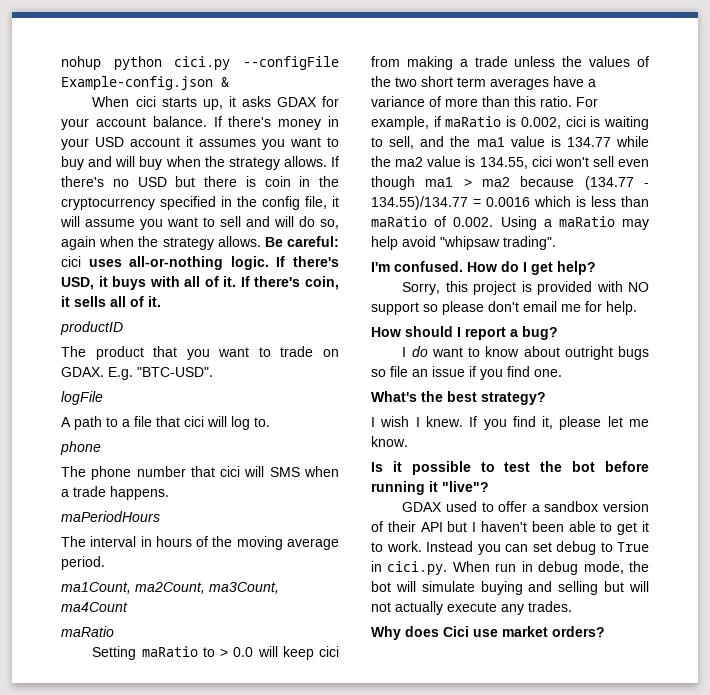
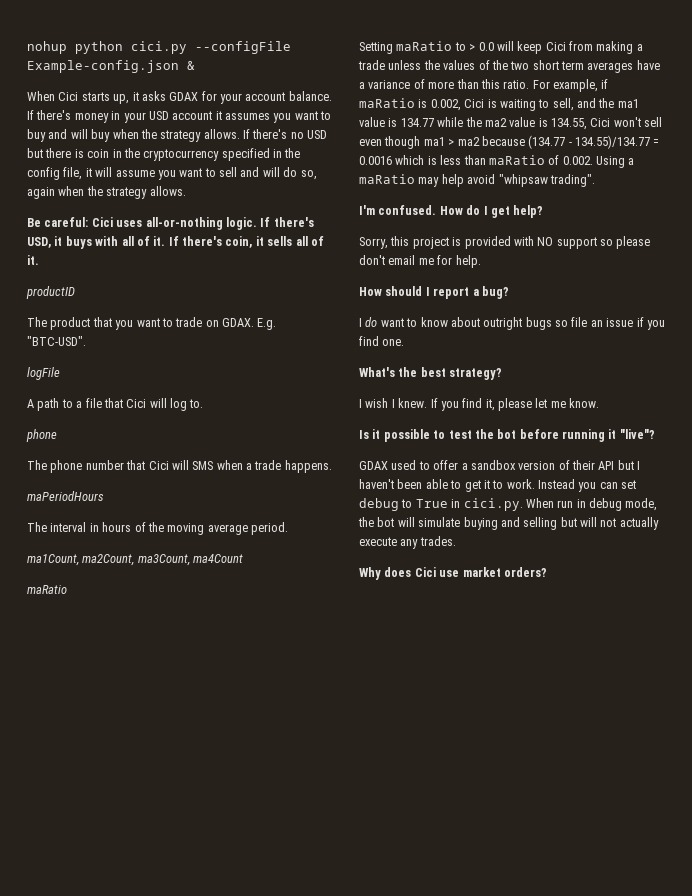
[135,96,156,107] cici -> [58,92,79,101] Cici
(261, 241) none -> (186, 191) //
[61,256,81,267] cici -> [91,217,113,227] Cici
[184,416,204,427] cici -> [126,399,147,408] Cici
[220,466,241,477] cici -> [148,461,169,470] Cici
[319,646,340,657] cici -> [545,42,566,51] Cici
[565,116,586,127] cici -> [464,99,485,108] Cici
[531,156,552,167] cici -> [590,118,611,127] Cici

